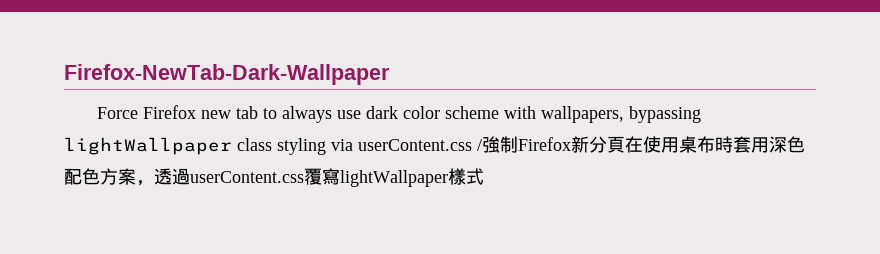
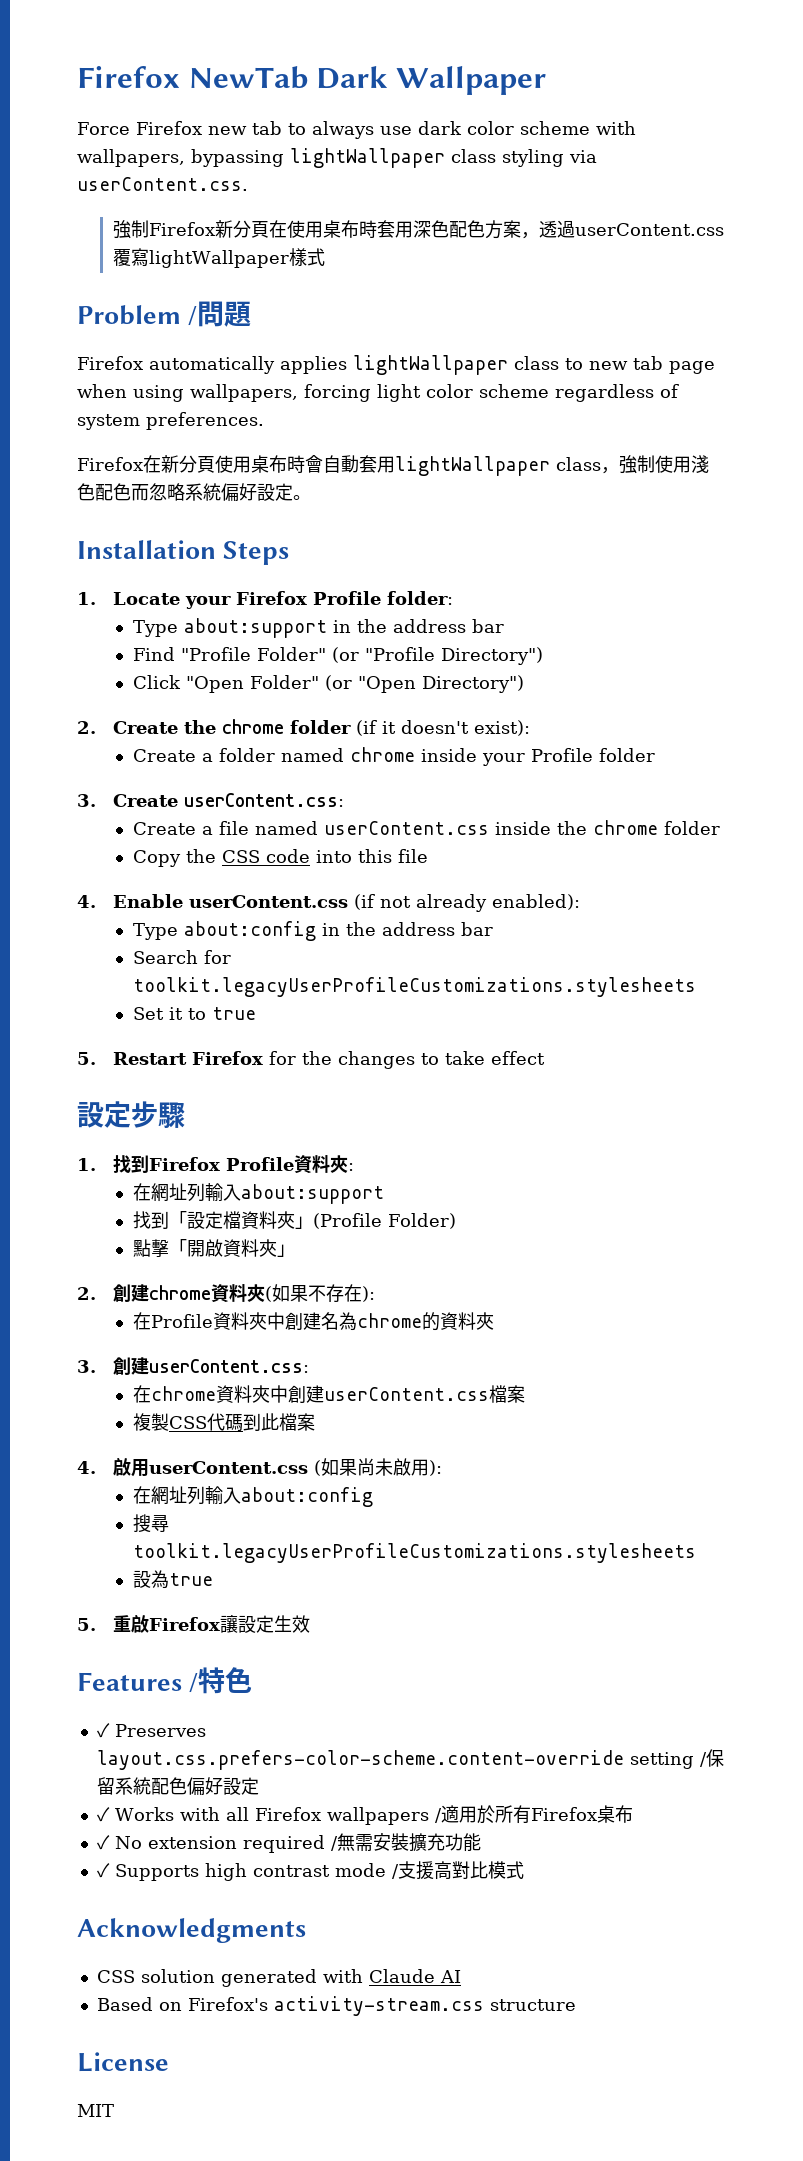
[64,64,390,85] Firefox-NewTab-Dark-Wallpaper -> [77,66,546,95] Firefox NewTab Dark Wallpaper
[358,139,482,151] userContent.css / -> [77,177,248,191] userContent.css. //
(484, 176) none -> [77,301,252,327] [77,355,715,375] [77,384,679,402] [77,412,264,430] [77,455,709,476] [77,483,311,502] [77,540,290,565] [77,591,453,609] [132,618,504,638] [132,647,543,665] [132,675,524,693] [77,719,530,736] [132,747,655,766] [77,793,344,807] [132,820,720,835] [132,849,428,867] [77,894,580,912] [132,921,493,941] [132,950,231,964] [132,977,696,997] [132,1007,256,1020] [77,1051,545,1069] [77,1101,185,1128] [77,1155,354,1174] [132,1183,384,1204] [132,1211,456,1229] [132,1239,295,1258] [77,1284,375,1303] [132,1312,494,1331] [77,1357,309,1375] [132,1385,525,1404] [132,1413,315,1432] [77,1457,442,1477] [132,1486,373,1507] [132,1514,169,1533] [132,1543,696,1563] [132,1570,213,1589] [77,1614,310,1633] [77,1667,253,1694] [96,1723,206,1738] [96,1749,724,1770] [96,1777,259,1796] [96,1805,633,1825] [96,1833,481,1853] [96,1861,524,1881] [77,1918,306,1943] [96,1969,461,1987] [96,1996,576,2016] [77,2052,169,2072] [77,2104,114,2117] // Problem /問題 // Firefox automatically applies lightWallpaper class to new tab page when using wallpapers, forcing light color scheme regardless of system preferences. // Firefox在新分頁使用桌布時會自動套用lightWallpaper class，強制使用淺色配色而忽略系統偏好設定。 // Installation Steps // 1. Locate your Firefox Profile folder: // Type about:support in the address bar // Find "Profile Folder" (or "Profile Directory") // Click "Open Folder" (or "Open Directory") // 2. Create the chrome folder (if it doesn't exist): // Create a folder named chrome inside your Profile folder // 3. Create userContent.css: // Create a file named userContent.css inside the chrome folder // Copy the CSS code into this file // 4. Enable userContent.css (if not already enabled): // Type about:config in the address bar // Search for toolkit.legacyUserProfileCustomizations.stylesheets // Set it to true // 5. Restart Firefox for the changes to take effect // 設定步驟 // 1.找到Firefox Profile資料夾: // 在網址列輸入about:support // 找到「設定檔資料夾」(Profile Folder) // 點擊「開啟資料夾」 // 2.創建chrome資料夾(如果不存在): // 在Profile資料夾中創建名為chrome的資料夾 // 3.創建userContent.css: // 在chrome資料夾中創建userContent.css檔案 // 複製CSS代碼到此檔案 // 4.啟用userContent.css (如果尚未啟用): // 在網址列輸入about:config // 搜尋toolkit.legacyUserProfileCustomizations.stylesheets // 設為true // 5.重啟Firefox讓設定生效 // Features /特色 // ✓ Preserves layout.css.prefers-color-scheme.content-override setting /保留系統配色偏好設定 // ✓ Works with all Firefox wallpapers /適用於所有Firefox桌布 // ✓ No extension required /無需安裝擴充功能 // ✓ Supports high contrast mode /支援高對比模式 // Acknowledgments // CSS solution generated with Claude AI // Based on Firefox's activity-stream.css structure // License // MIT

